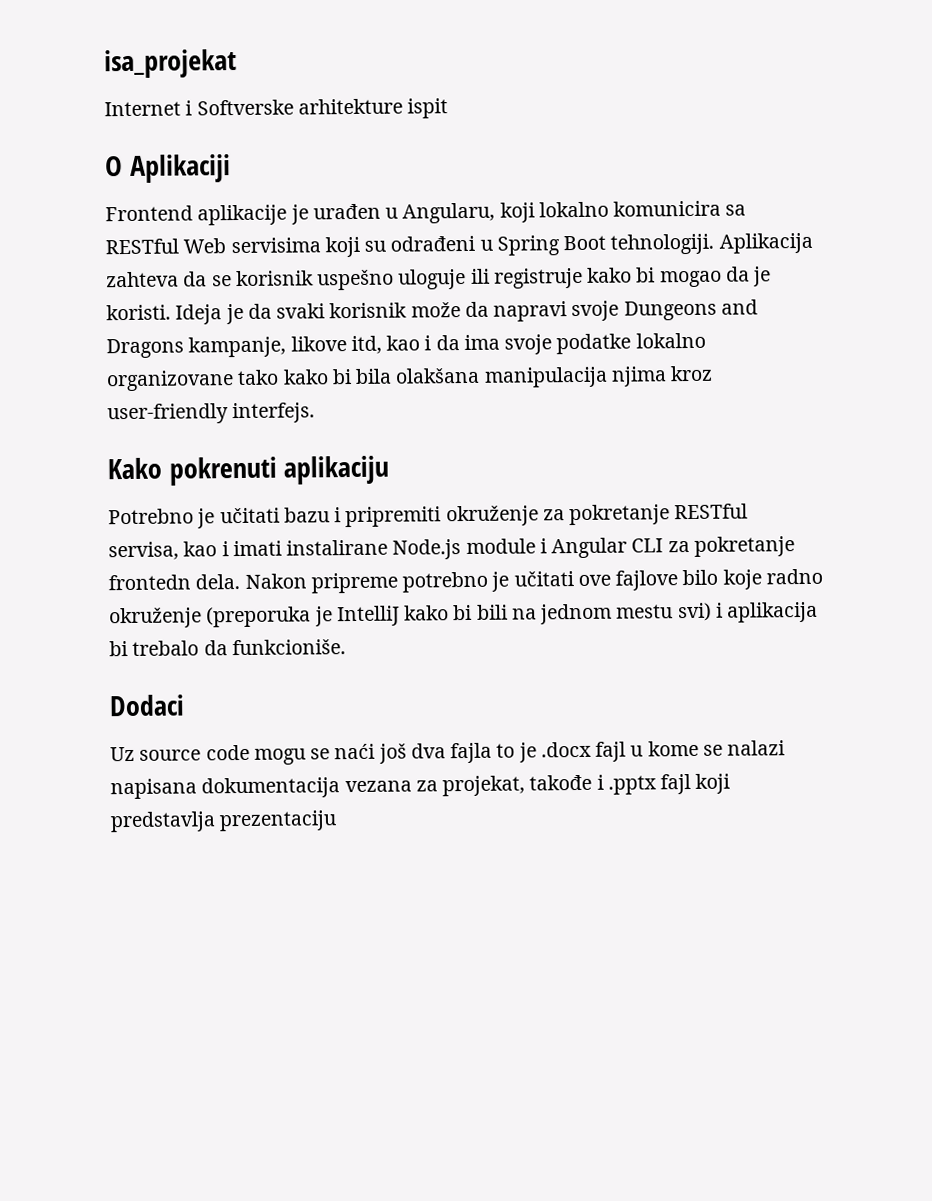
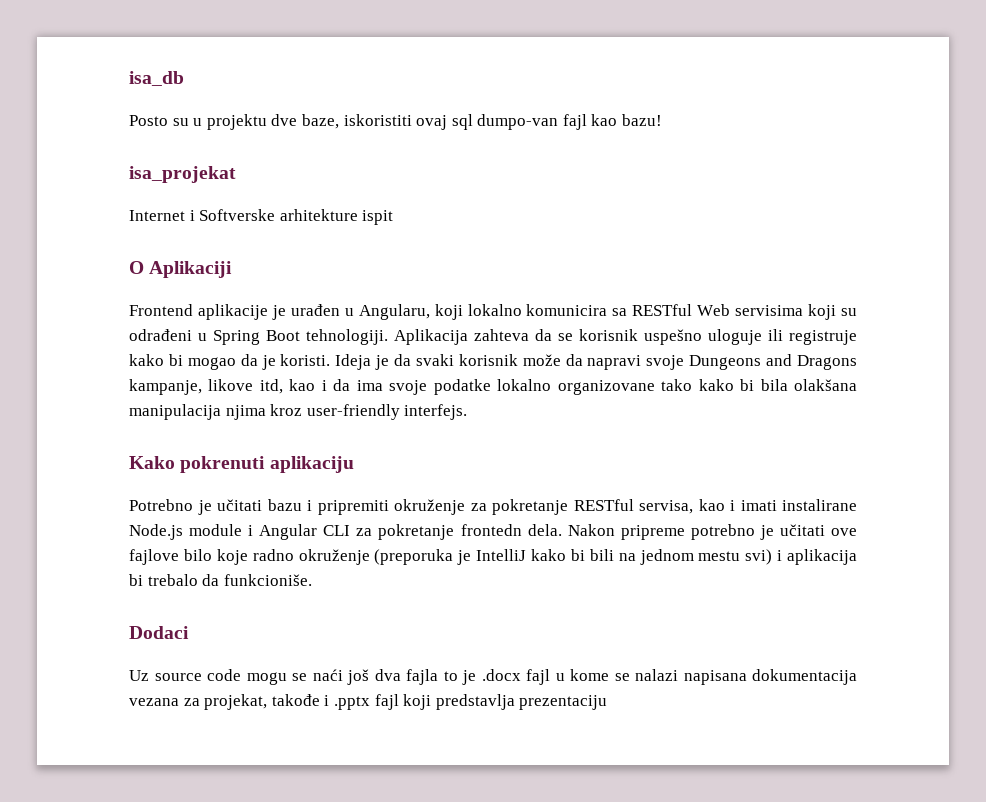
(104, 64) none -> [129,71,184,86] [129,114,663,130] isa_db // Posto su u projektu dve baze, iskoristiti ovaj sql dumpo-van fajl kao bazu! //

